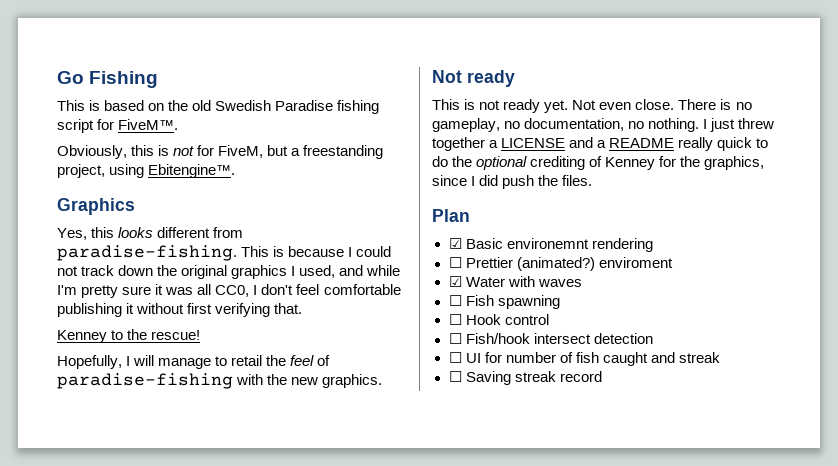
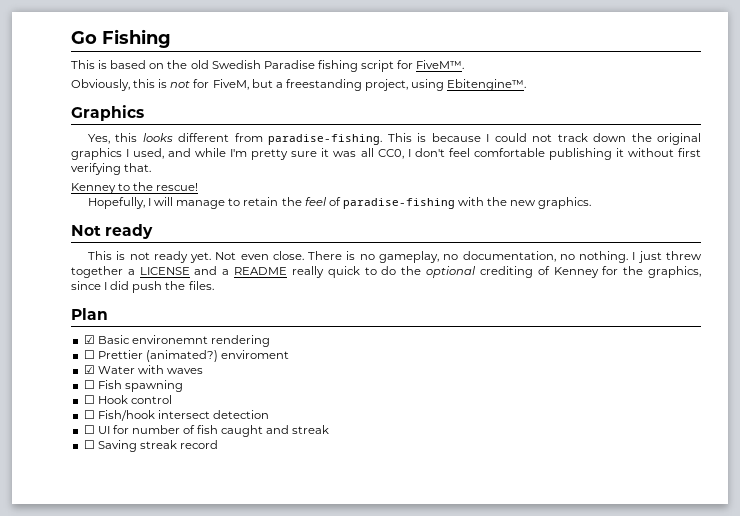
[231,355,263,366] retail -> [243,197,279,206] retain

